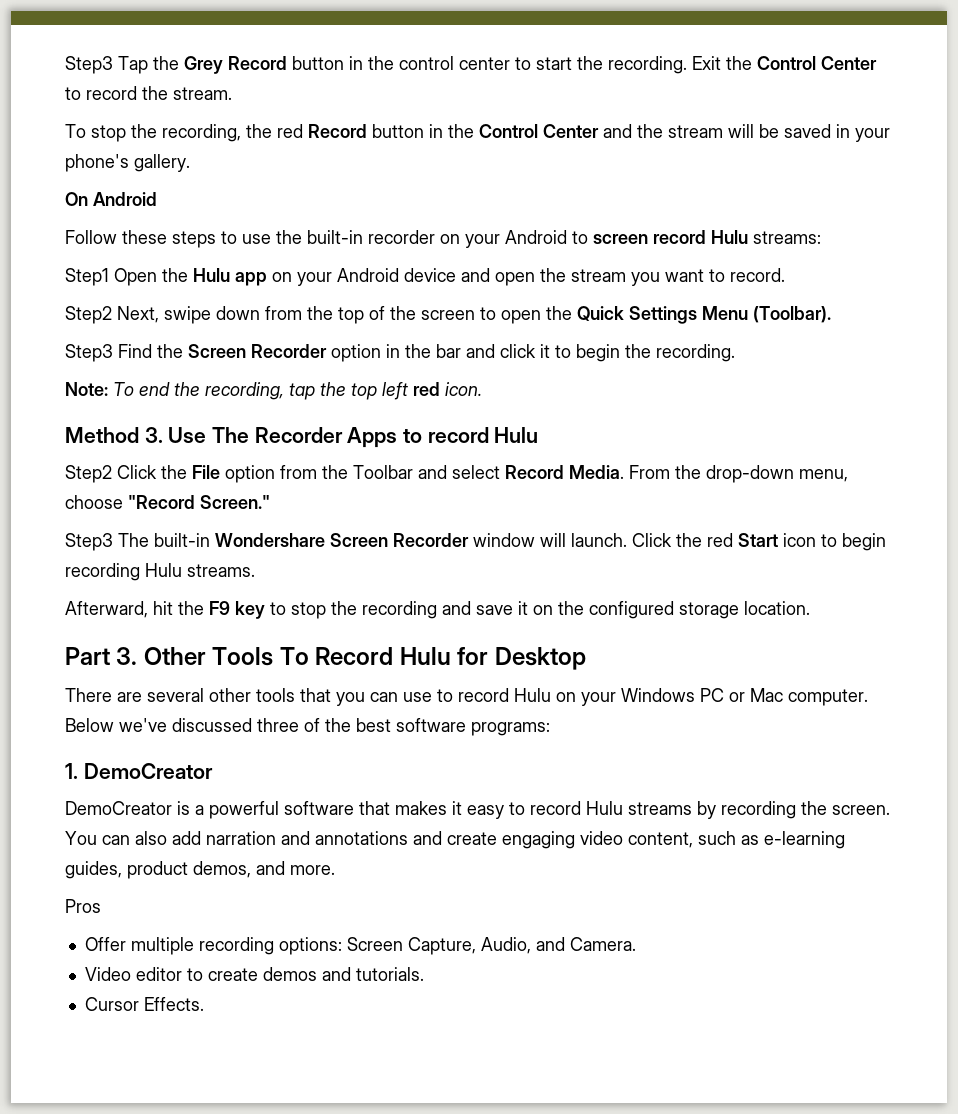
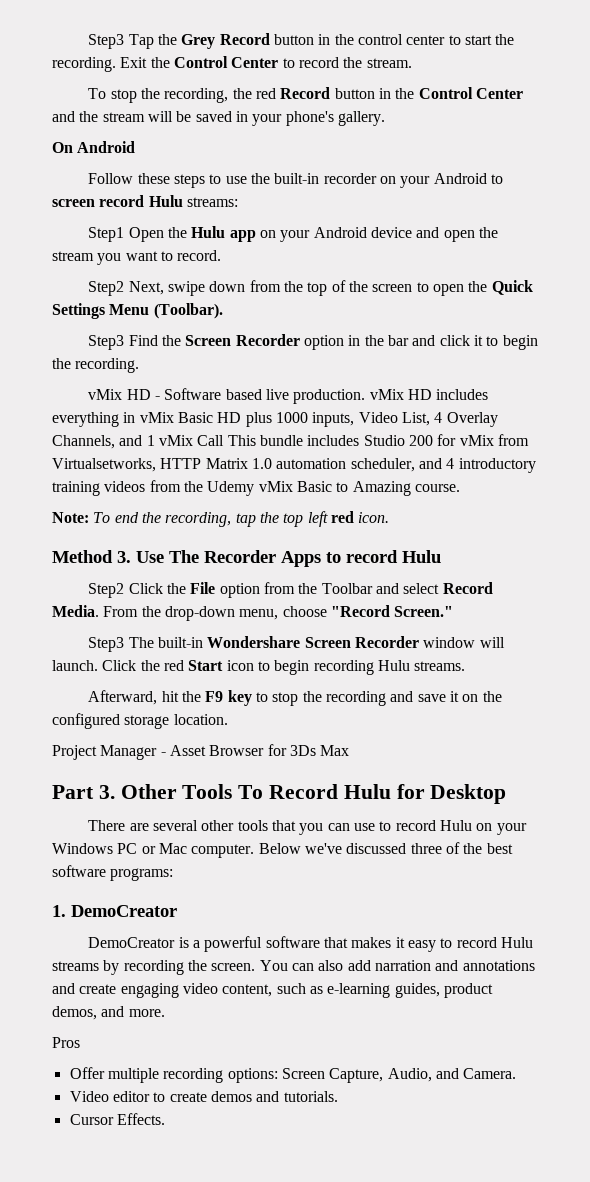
(735, 353) none -> [88,388,489,404] [52,412,498,427] [52,434,529,449] [52,458,536,473] [52,480,460,496] // vMix HD - Software based live production. vMix HD includes everything in vMix Basic HD plus 1000 inputs, Video List, 4 Overlay Channels, and 1 vMix Call This bundle includes Studio 200 for vMix from Virtualsetworks, HTTP Matrix 1.0 automation scheduler, and 4 introductory training videos from the Udemy vMix Basic to Amazing course.
(810, 608) none -> [52,744,350,760] // Project Manager - Asset Browser for 3Ds Max

